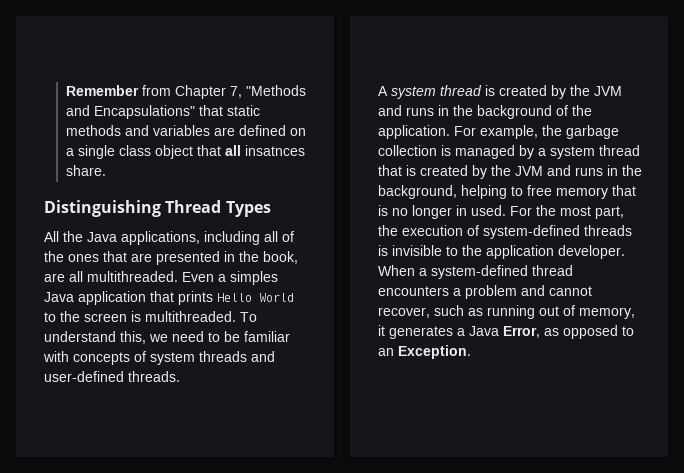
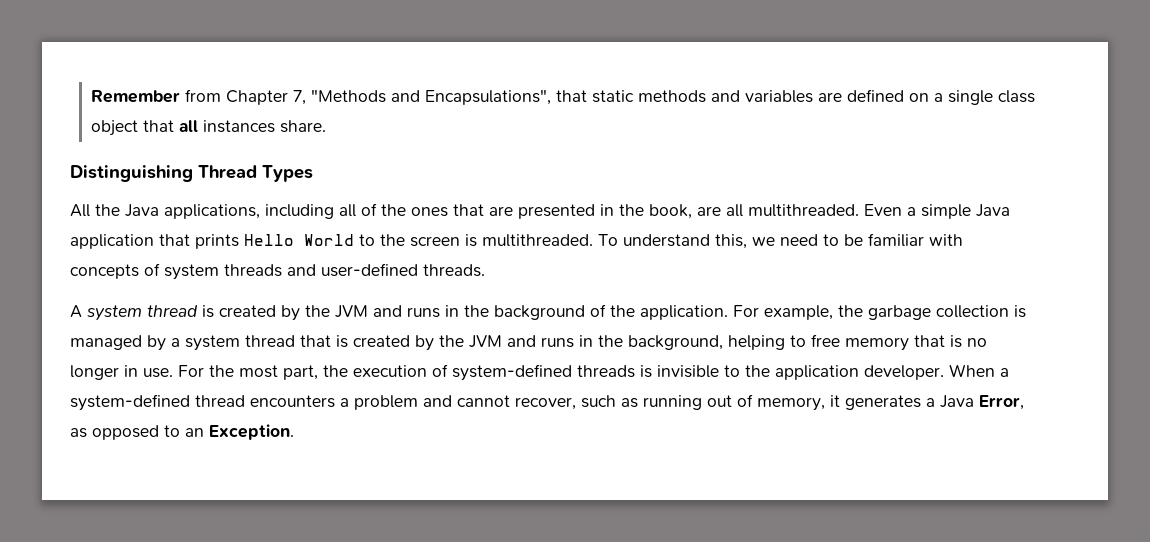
[94,105,196,119] Encapsulations" -> [425,89,552,105] Encapsulations",
[245,145,306,156] insatnces -> [203,120,276,133] instances
[230,271,278,285] simples -> [921,204,971,219] simple
[471,205,506,216] used. -> [143,368,173,378] use.

